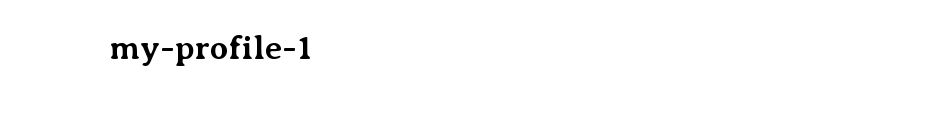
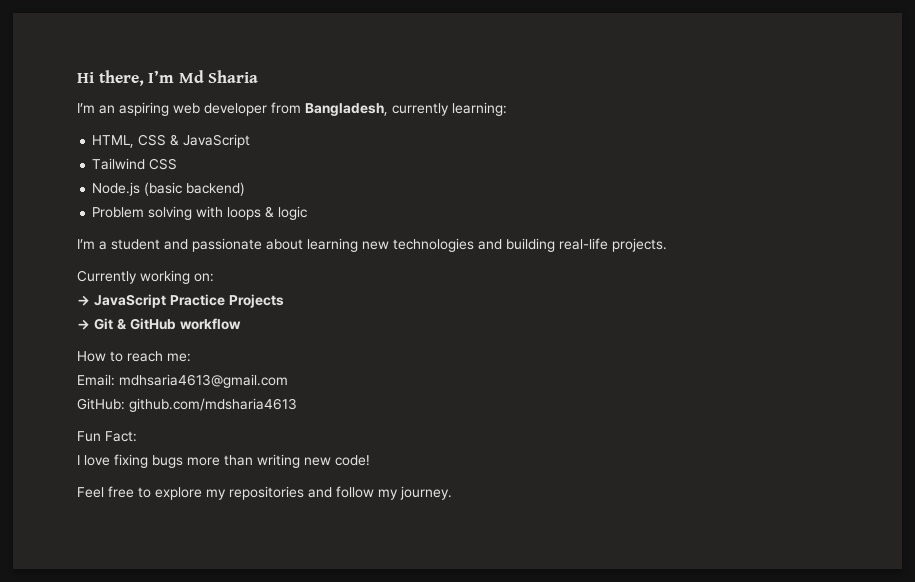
[110,35,312,66] my-profile-1 -> [77,70,259,86] [77,102,507,116] [92,134,251,148] [92,158,178,170] [92,182,246,196] [92,206,308,220] [77,238,667,252] [77,270,214,284] [77,294,284,308] [77,318,241,330] [77,351,191,362] [77,374,288,388] [77,398,297,412] [77,431,137,442] [77,454,370,468] [77,486,452,500] Hi there, I’m Md Sharia // I’m an aspiring web developer from Bangladesh, currently learning: // HTML, CSS & JavaScript // Tailwind CSS // Node.js (basic backend) // Problem solving with loops & logic // I’m a student and passionate about learning new technologies and building real-life projects. // Currently working on: // → JavaScript Practice Projects // → Git & GitHub workflow // How to reach me: // Email: mdhsaria4613@gmail.com // GitHub: github.com/mdsharia4613 // Fun Fact: // I love fixing bugs more than writing new code! // Feel free to explore my repositories and follow my journey.

